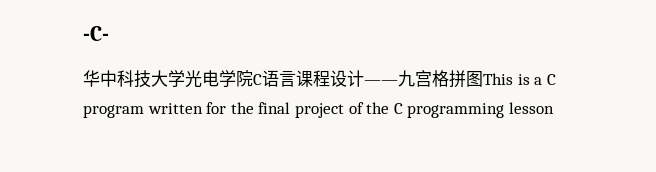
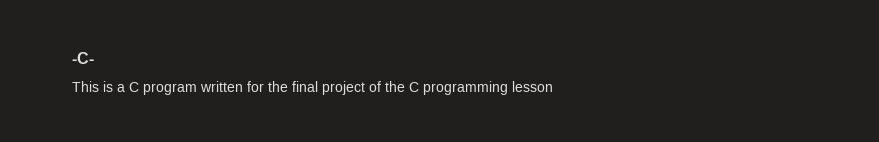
[83,70,483,88] 华中科技大学光电学院C语言课程设计——九宫格拼图 -> (94, 58) none

